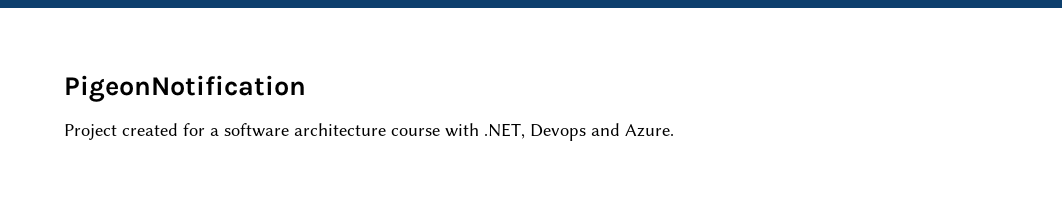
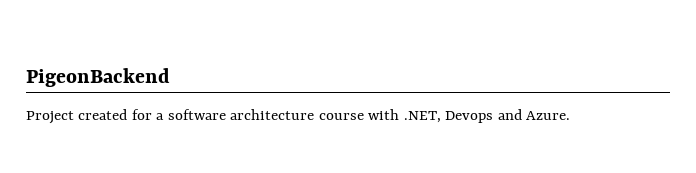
[64,75,306,102] PigeonNotification -> [26,68,170,87] PigeonBackend

